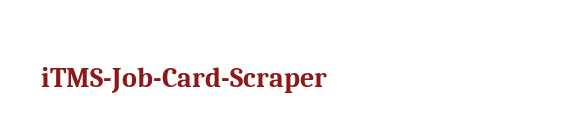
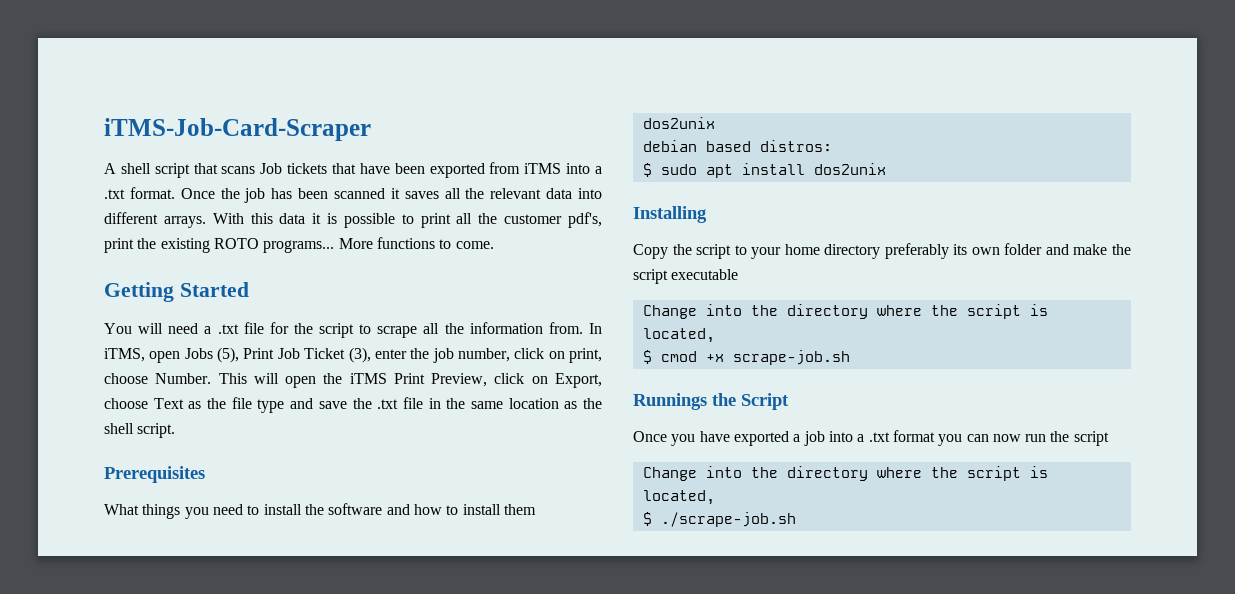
(327, 80) none -> [104,162,602,178] [104,187,602,203] [104,212,603,228] [104,237,494,253] [104,282,249,302] [104,322,602,338] [104,347,602,363] [104,373,602,388] [104,397,602,413] [104,423,176,438] [104,466,205,483] [104,503,536,519] [642,117,715,129] [642,140,832,152] [642,163,886,178] [633,206,707,223] [633,243,1131,259] [633,269,739,284] [642,304,1048,319] [642,328,715,343] [642,350,850,365] [633,393,789,410] [633,430,1109,446] [642,466,1048,481] [642,490,715,505] [642,512,796,527] // A shell script that scans Job tickets that have been exported from iTMS into a .txt format. Once the job has been scanned it saves all the relevant data into different arrays. With this data it is possible to print all the customer pdf's, print the existing ROTO programs... More functions to come. // Getting Started // You will need a .txt file for the script to scrape all the information from. In iTMS, open Jobs (5), Print Job Ticket (3), enter the job number, click on print, choose Number. This will open the iTMS Print Preview, click on Export, choose Text as the file type and save the .txt file in the same location as the shell script. // Prerequisites // What things you need to install the software and how to install them // dos2unix // debian based distros: // $ sudo apt install dos2unix // Installing // Copy the script to your home directory preferably its own folder and make the script executable // Change into the directory where the script is located, // $ cmod +x scrape-job.sh // Runnings the Script // Once you have exported a job into a .txt format you can now run the script // Change into the directory where the script is located, // $ ./scrape-job.sh

